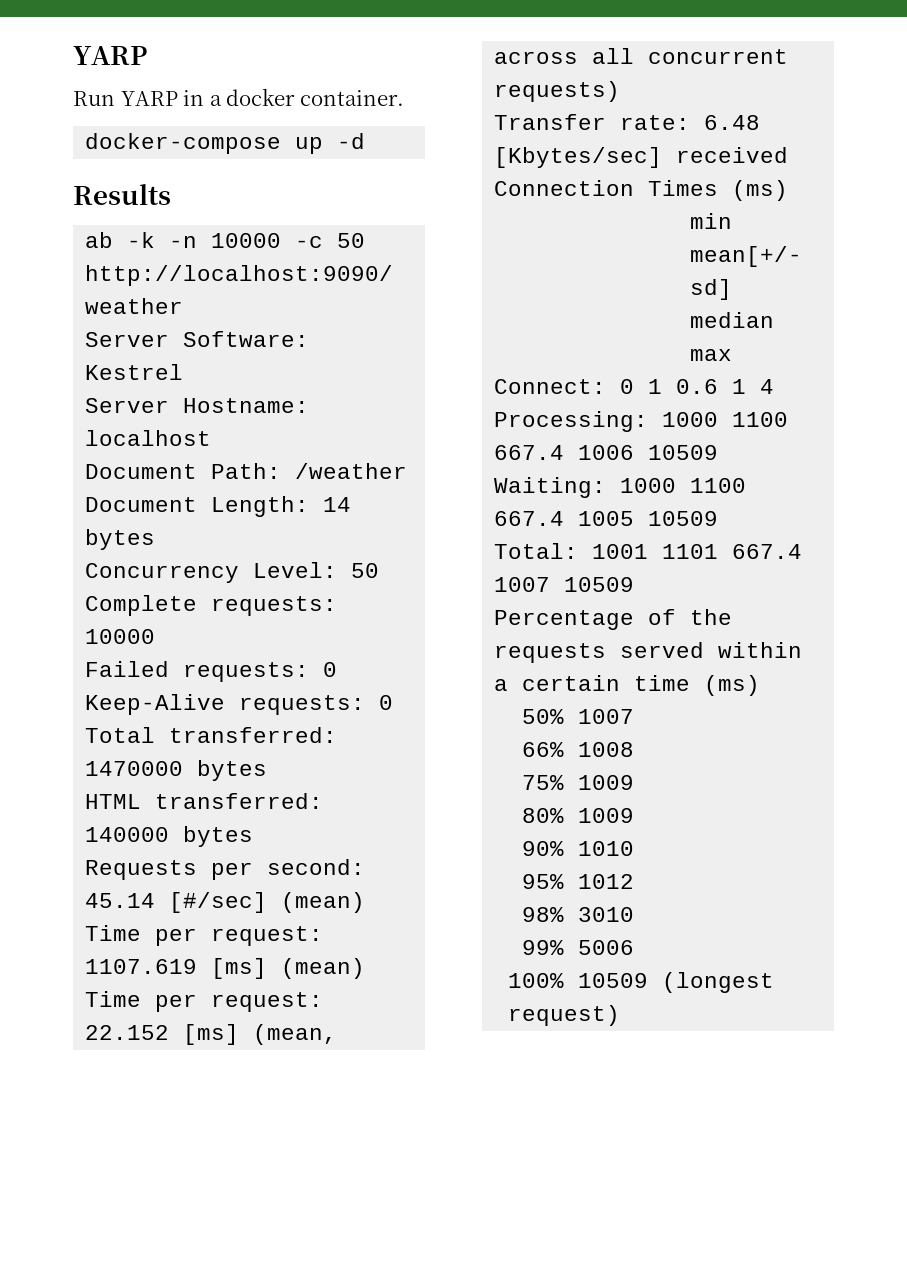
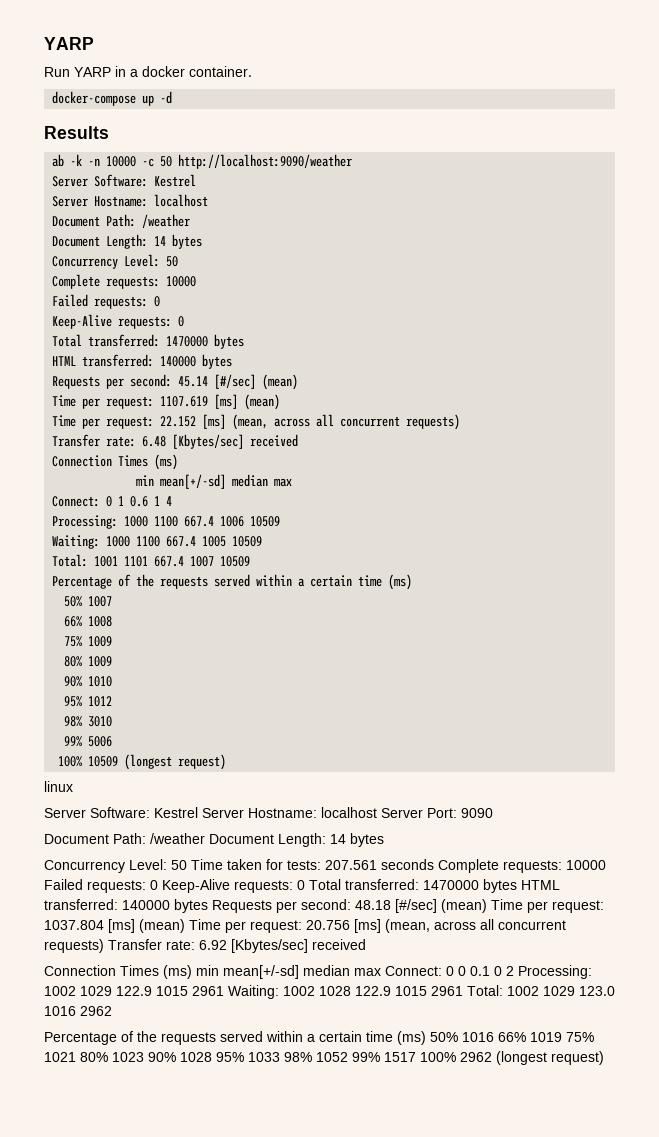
(621, 1015) none -> [44,781,73,792] [44,807,493,818] [44,833,384,847] [44,859,606,873] [44,879,560,893] [44,899,604,913] [44,919,566,933] [44,939,366,953] [44,965,592,979] [44,985,615,999] [44,1006,112,1016] [44,1031,594,1045] [44,1051,604,1065] // linux // Server Software: Kestrel Server Hostname: localhost Server Port: 9090 // Document Path: /weather Document Length: 14 bytes // Concurrency Level: 50 Time taken for tests: 207.561 seconds Complete requests: 10000 Failed requests: 0 Keep-Alive requests: 0 Total transferred: 1470000 bytes HTML transferred: 140000 bytes Requests per second: 48.18 [#/sec] (mean) Time per request: 1037.804 [ms] (mean) Time per request: 20.756 [ms] (mean, across all concurrent requests) Transfer rate: 6.92 [Kbytes/sec] received // Connection Times (ms) min mean[+/-sd] median max Connect: 0 0 0.1 0 2 Processing: 1002 1029 122.9 1015 2961 Waiting: 1002 1028 122.9 1015 2961 Total: 1002 1029 123.0 1016 2962 // Percentage of the requests served within a certain time (ms) 50% 1016 66% 1019 75% 1021 80% 1023 90% 1028 95% 1033 98% 1052 99% 1517 100% 2962 (longest request)

